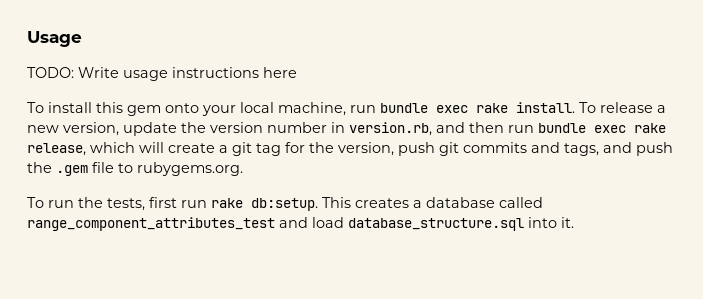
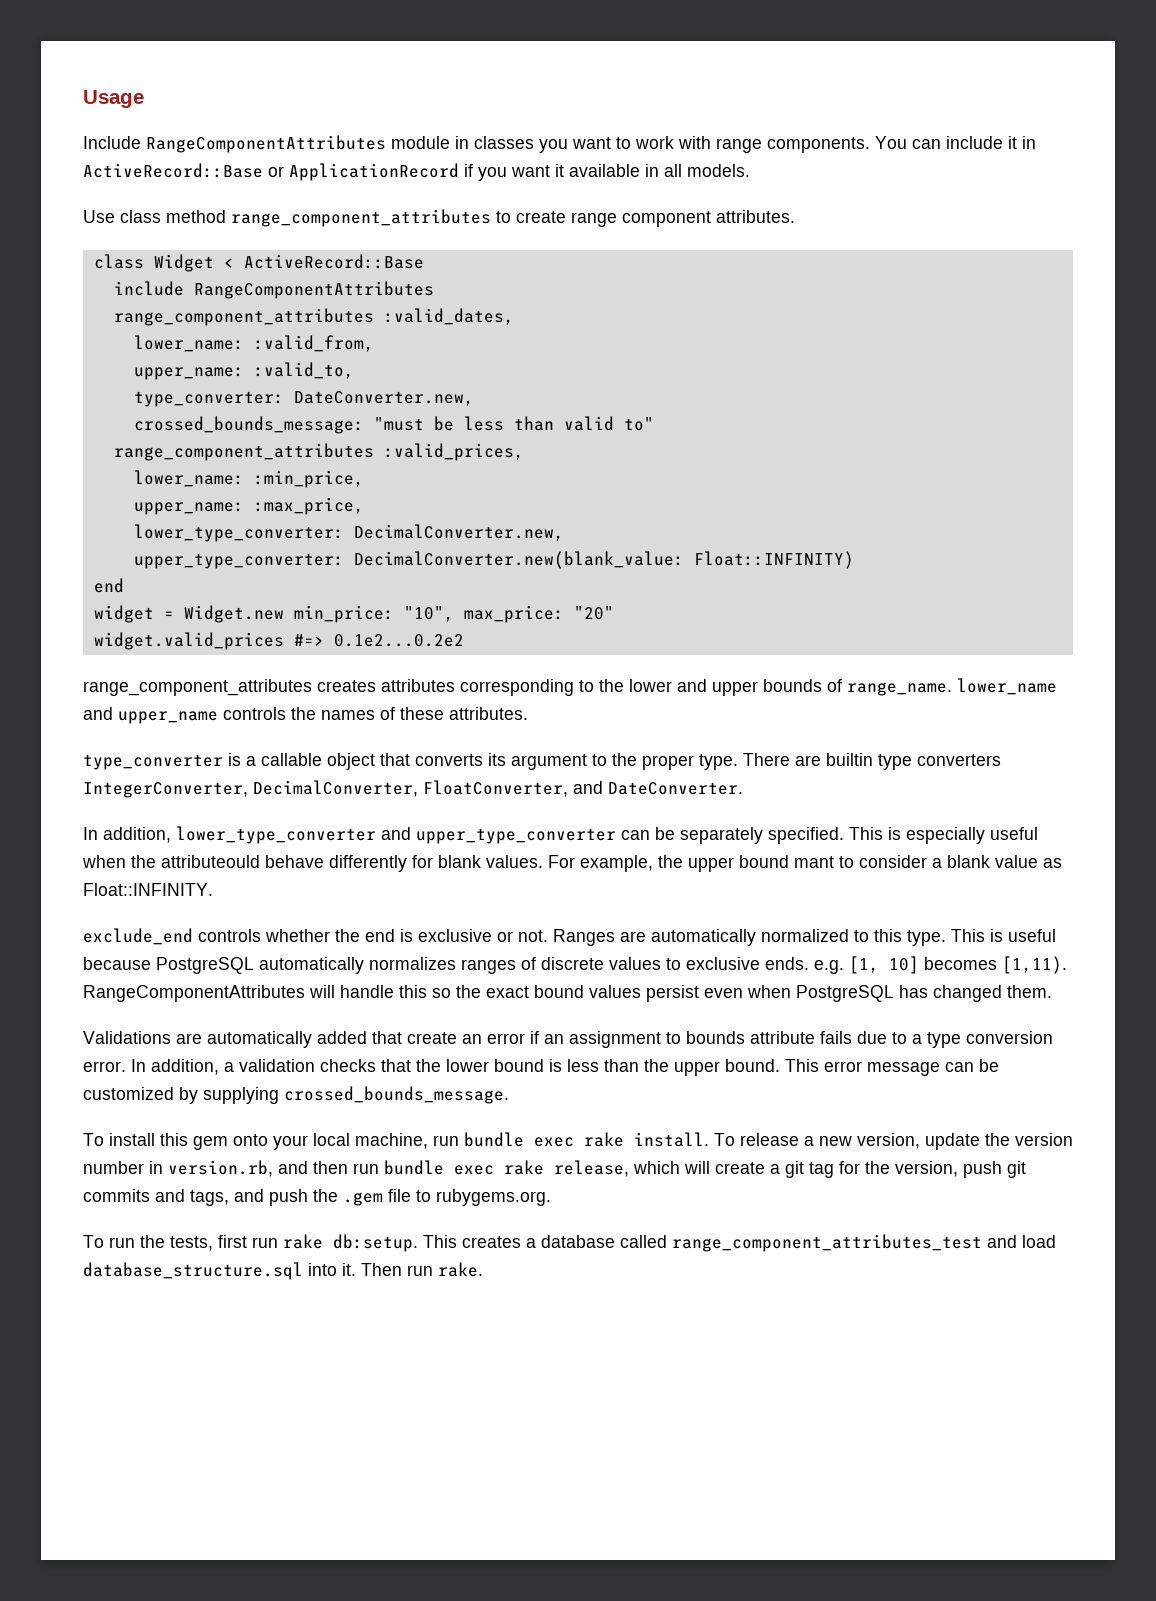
[27,67,297,81] TODO: Write usage instructions here -> [83,135,1036,153] [83,163,750,181] [83,209,795,227] [93,254,424,272] [113,281,434,299] [113,308,514,326] [133,335,374,352] [133,362,354,380] [133,391,474,407] [133,416,654,434] [113,443,524,461] [133,470,364,488] [133,497,364,515] [133,524,564,542] [133,551,854,569] [93,578,124,593] [93,605,614,623] [93,632,464,650] [83,678,1057,696] [83,707,528,724] [83,753,1001,770] [83,780,743,798] [83,826,1038,844] [82,855,1062,872] [83,883,213,896] [83,928,1056,946] [83,956,1067,974] [83,985,1052,1002] [83,1031,1053,1048] [83,1059,999,1076] [83,1086,509,1104] Include RangeComponentAttributes module in classes you want to work with range components. You can include it in ActiveRecord::Base or ApplicationRecord if you want it available in all models. // Use class method range_component_attributes to create range component attributes. // class Widget < ActiveRecord::Base // include RangeComponentAttributes // range_component_attributes :valid_dates, // lower_name: :valid_from, // upper_name: :valid_to, // type_converter: DateConverter.new, // crossed_bounds_message: "must be less than valid to" // range_component_attributes :valid_prices, // lower_name: :min_price, // upper_name: :max_price, // lower_type_converter: DecimalConverter.new, // upper_type_converter: DecimalConverter.new(blank_value: Float::INFINITY) // end // widget = Widget.new min_price: "10", max_price: "20" // widget.valid_prices #=> 0.1e2...0.2e2 // range_component_attributes creates attributes corresponding to the lower and upper bounds of range_name. lower_name and upper_name controls the names of these attributes. // type_converter is a callable object that converts its argument to the proper type. There are builtin type converters IntegerConverter, DecimalConverter, FloatConverter, and DateConverter. // In addition, lower_type_converter and upper_type_converter can be separately specified. This is especially useful when the attributeould behave differently for blank values. For example, the upper bound mant to consider a blank value as Float::INFINITY. // exclude_end controls whether the end is exclusive or not. Ranges are automatically normalized to this type. This is useful because PostgreSQL automatically normalizes ranges of discrete values to exclusive ends. e.g. [1, 10] becomes [1,11). RangeComponentAttributes will handle this so the exact bound values persist even when PostgreSQL has changed them. // Validations are automatically added that create an error if an assignment to bounds attribute fails due to a type conversion error. In addition, a validation checks that the lower bound is less than the upper bound. This error message can be customized by supplying crossed_bounds_message.
(574, 222) none -> [361,1262,483,1277] Then run rake.

